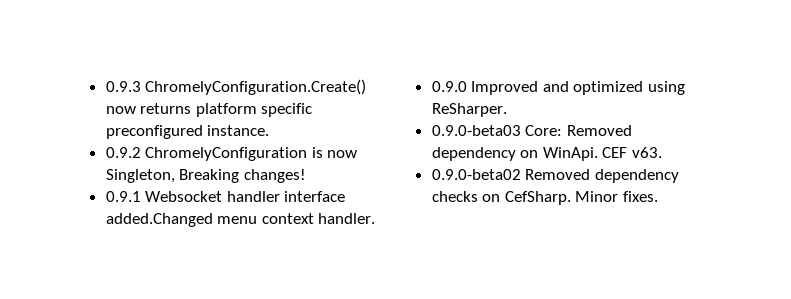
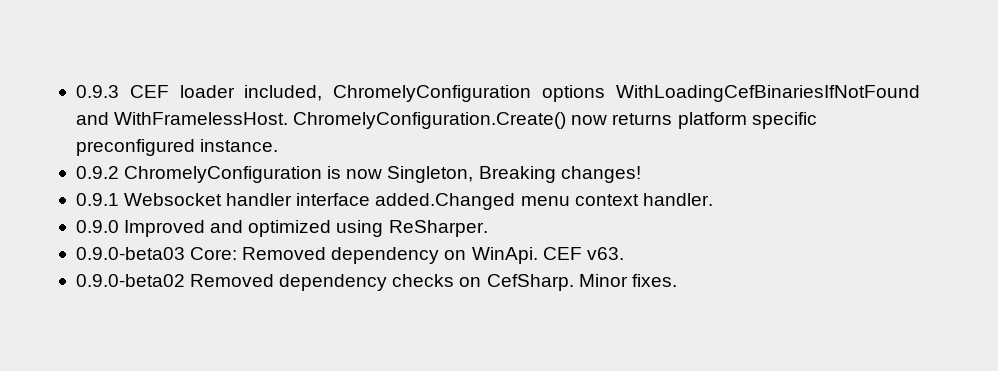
(141, 86) none -> [129,85,921,102] [75,112,289,125] CEF loader included, ChromelyConfiguration options WithLoadingCefBinariesIfNotFound and WithFramelessHost.

